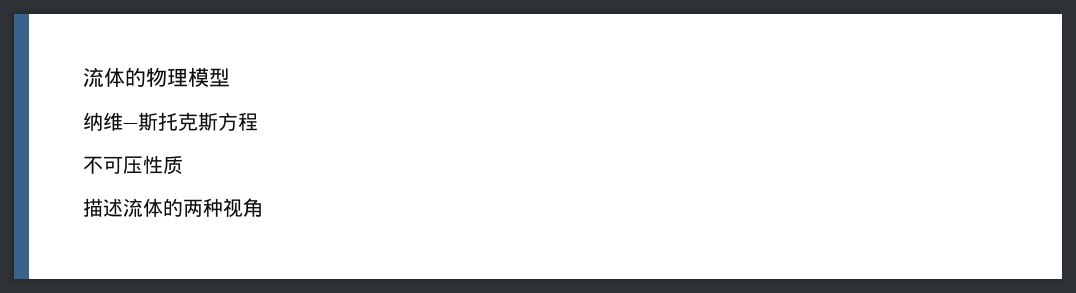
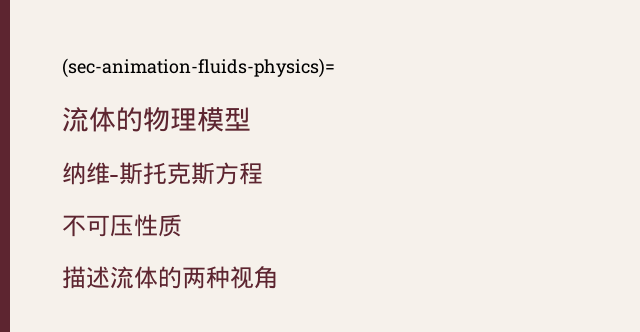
(83, 77) none -> [62,58,335,78] (sec-animation-fluids-physics)= //
[123,123,138,129] — -> [110,175,119,182] -

